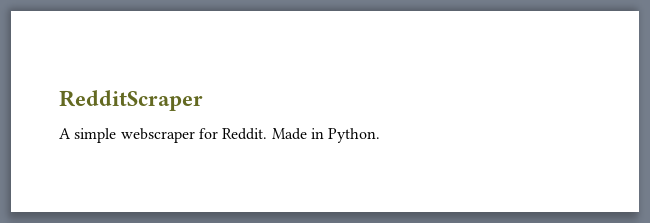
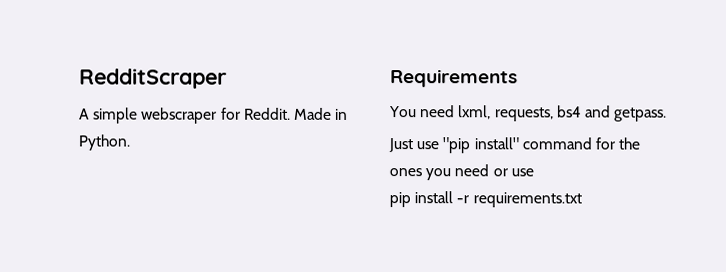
(381, 135) none -> [390,69,518,88] [389,105,668,122] [388,137,641,154] [389,164,534,181] [389,191,582,208] // Requirements // You need lxml, requests, bs4 and getpass. // Just use "pip install" command for the ones you need or use // pip install -r requirements.txt

